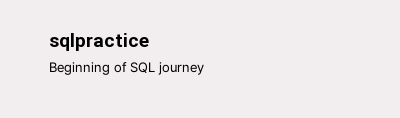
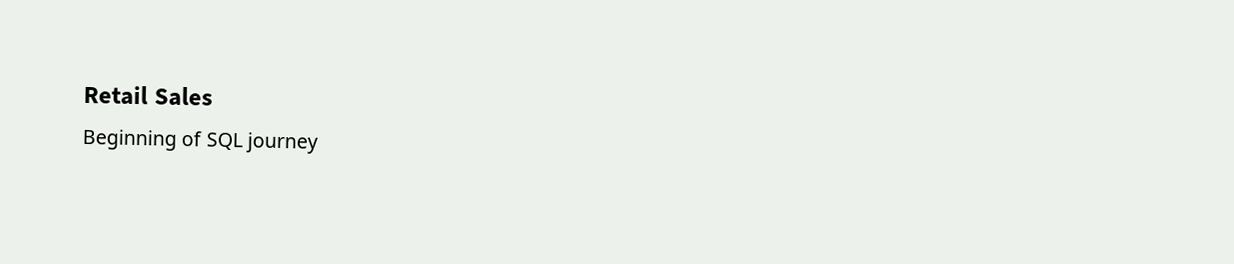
[49,33,149,51] sqlpractice -> [83,84,213,107] Retail Sales

